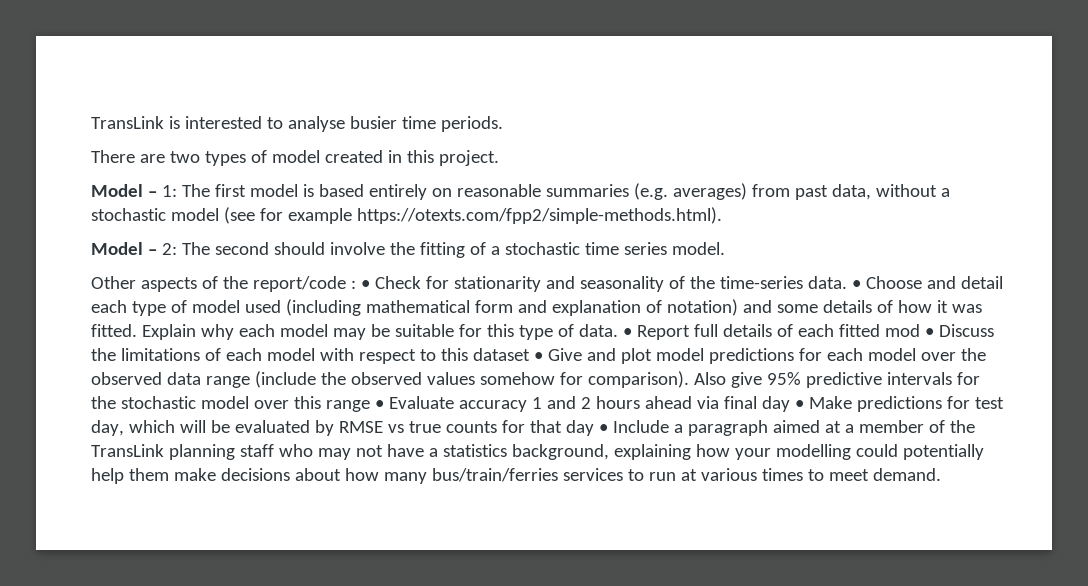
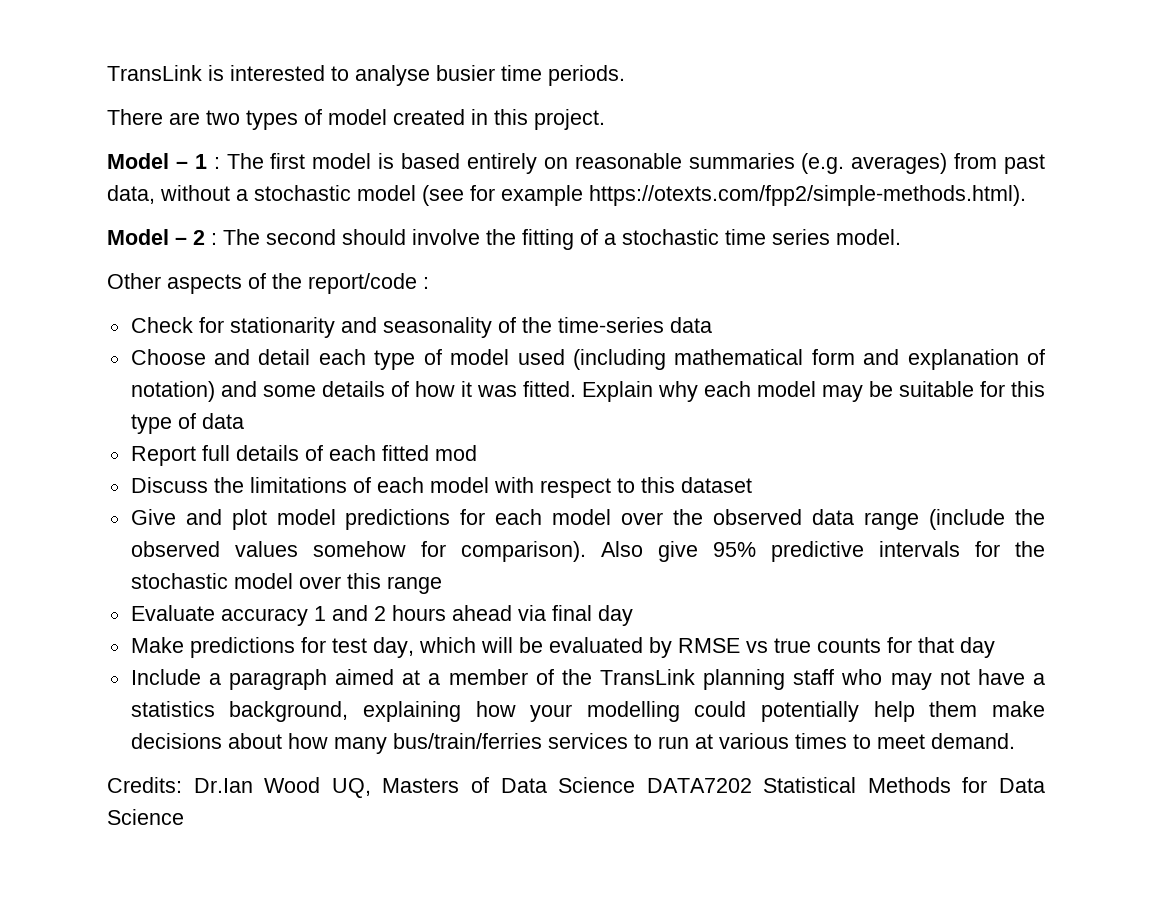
[161,185,177,197] 1: -> [194,154,220,169] 1 :
[161,243,177,255] 2: -> [193,230,217,245] 2 :
[360,280,370,289] • -> (429, 283) //
[807,276,861,289] data. • -> [669,317,712,333] data //
[578,324,632,337] data. • -> [201,413,244,429] data //
[924,328,934,337] • -> (477, 453) //
[533,352,543,361] • -> (752, 485) //
[374,400,384,409] • -> (442, 585) //
[794,400,804,409] • -> (633, 615) //
[598,424,608,433] • -> (995, 647) //
(941, 474) none -> [107,777,1045,798] [107,809,184,825] // Credits: Dr.Ian Wood UQ, Masters of Data Science DATA7202 Statistical Methods for Data Science

